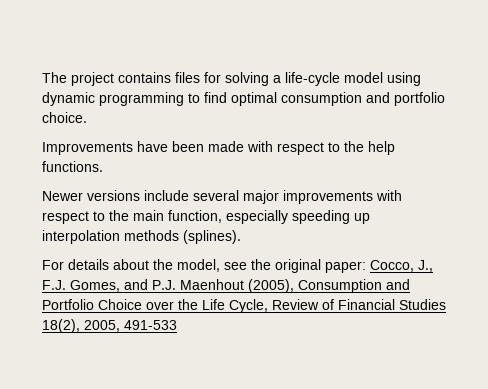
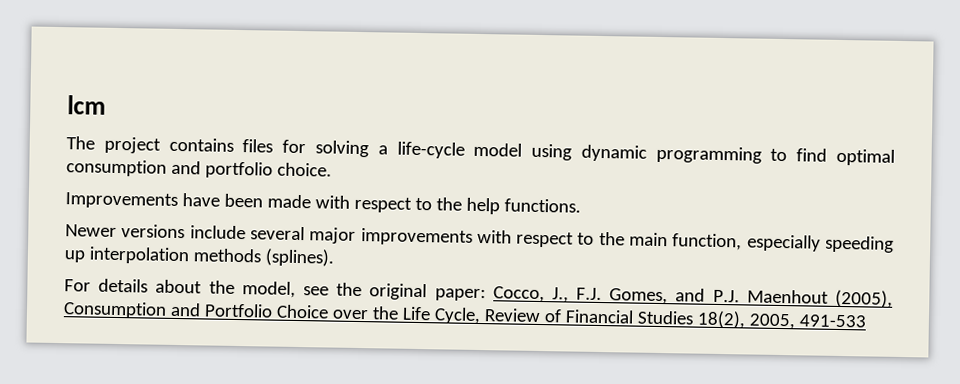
(42, 77) none -> [67,95,106,115] lcm //

